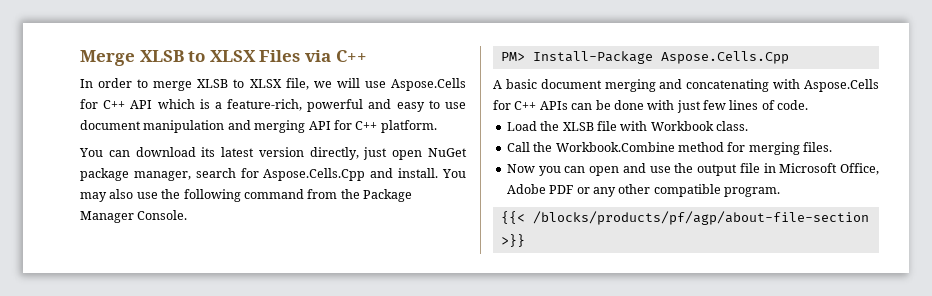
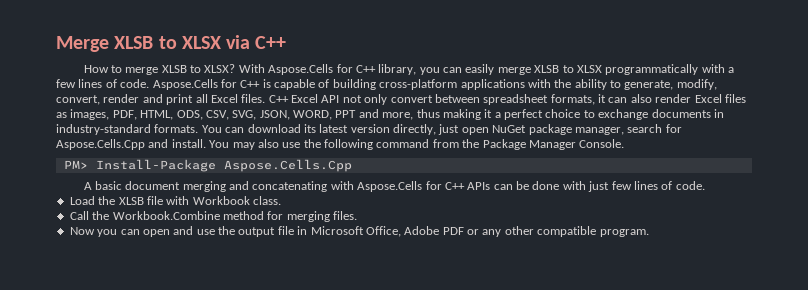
[259,50,301,62] Files -> (221, 42) none
[80,78,133,88] In order -> [83,65,109,73] How
[249,78,466,91] [80,99,467,112] [80,120,437,133] XLSX file, we will use Aspose.Cells for C++ API which is a feature-rich, powerful and easy to use document manipulation and merging API for C++ platform. // -> [204,64,735,75] [56,79,717,90] [56,94,746,105] [56,109,724,120] [56,124,199,135] XLSX? With Aspose.Cells for C++ library, you can easily merge XLSB to XLSX programmatically with a few lines of code. Aspose.Cells for C++ is capable of building cross-platform applications with the ability to generate, modify, convert, render and print all Excel files. C++ Excel API not only convert between spreadsheet formats, it can also render Excel files as images, PDF, HTML, ODS, CSV, SVG, JSON, WORD, PPT and more, thus making it a perfect choice to exchange documents in industry-standard formats.
[500,211,869,225] [500,234,525,247] // {{< /blocks/products/pf/agp/about-file-section >}} -> (649, 233) none

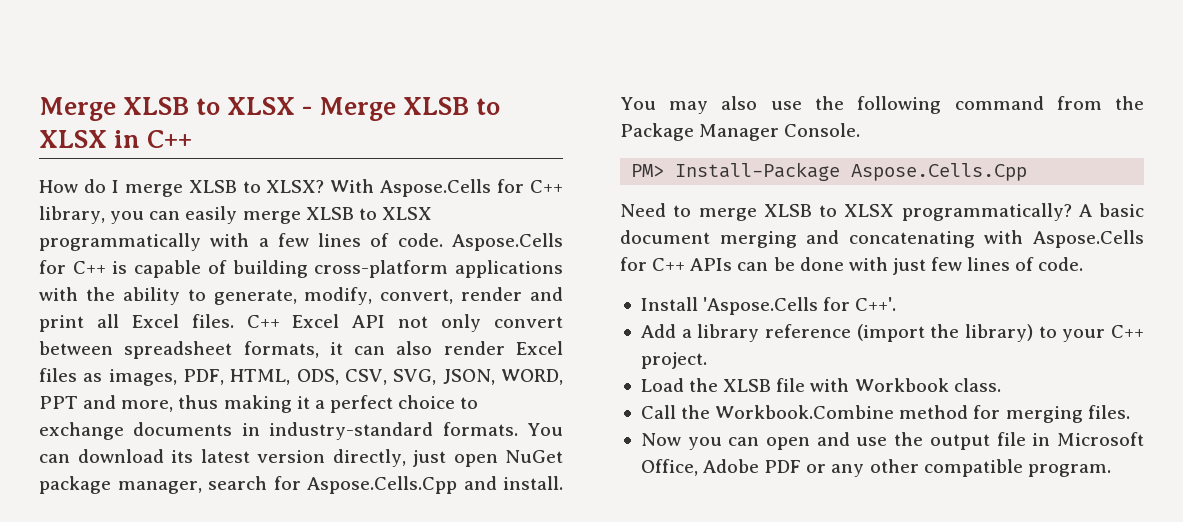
[56,35,251,52] Merge XLSB to XLSX via -> [39,97,501,121] [39,130,141,148] Merge XLSB to XLSX - Merge XLSB to XLSX in
[110,65,122,73] to -> [83,179,119,193] do I
(352, 165) none -> [620,203,1072,221] Need to merge XLSB to XLSX programmatically?
(705, 185) none -> [640,297,897,315] [640,324,1144,342] [640,352,707,369] // Install 'Aspose.Cells for C++'. // Add a library reference (import the library) to your C++ project.

